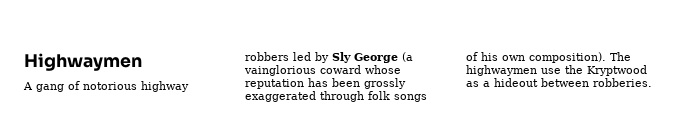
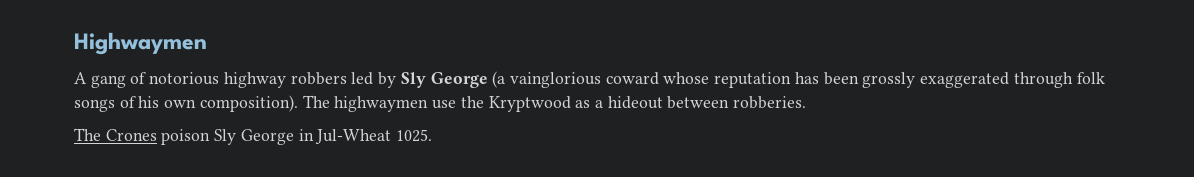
(652, 82) none -> [74,128,433,145] // The Crones poison Sly George in Jul-Wheat 1025.

